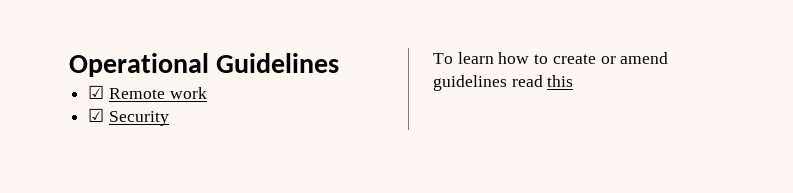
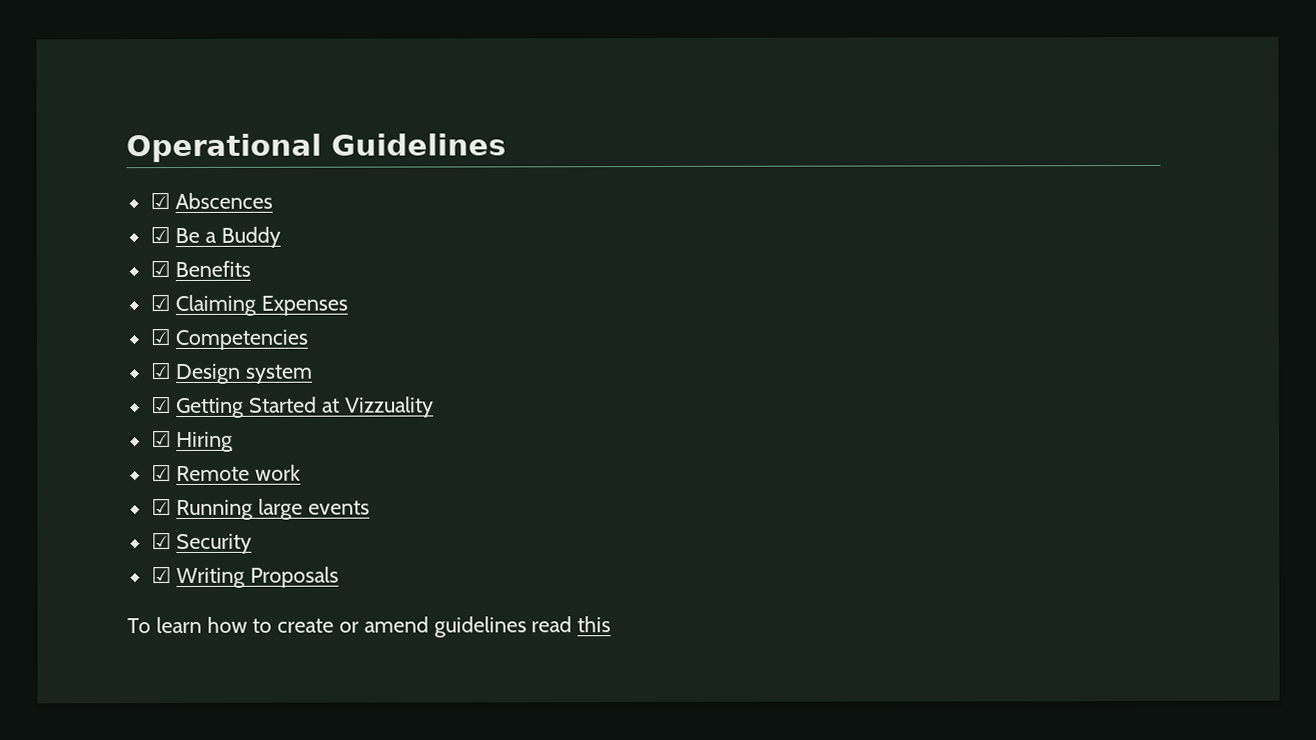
(340, 63) none -> [149,192,274,210] [149,226,282,248] [149,260,252,278] [149,294,349,317] [149,328,309,351] [149,362,314,385] [150,396,434,419] [150,430,234,453] // ☑ Abscences // ☑ Be a Buddy // ☑ Benefits // ☑ Claiming Expenses // ☑ Competencies // ☑ Design system // ☑ Getting Started at Vizzuality // ☑ Hiring
(207, 93) none -> [150,498,371,521] // ☑ Running large events
(169, 118) none -> [150,566,340,589] // ☑ Writing Proposals

